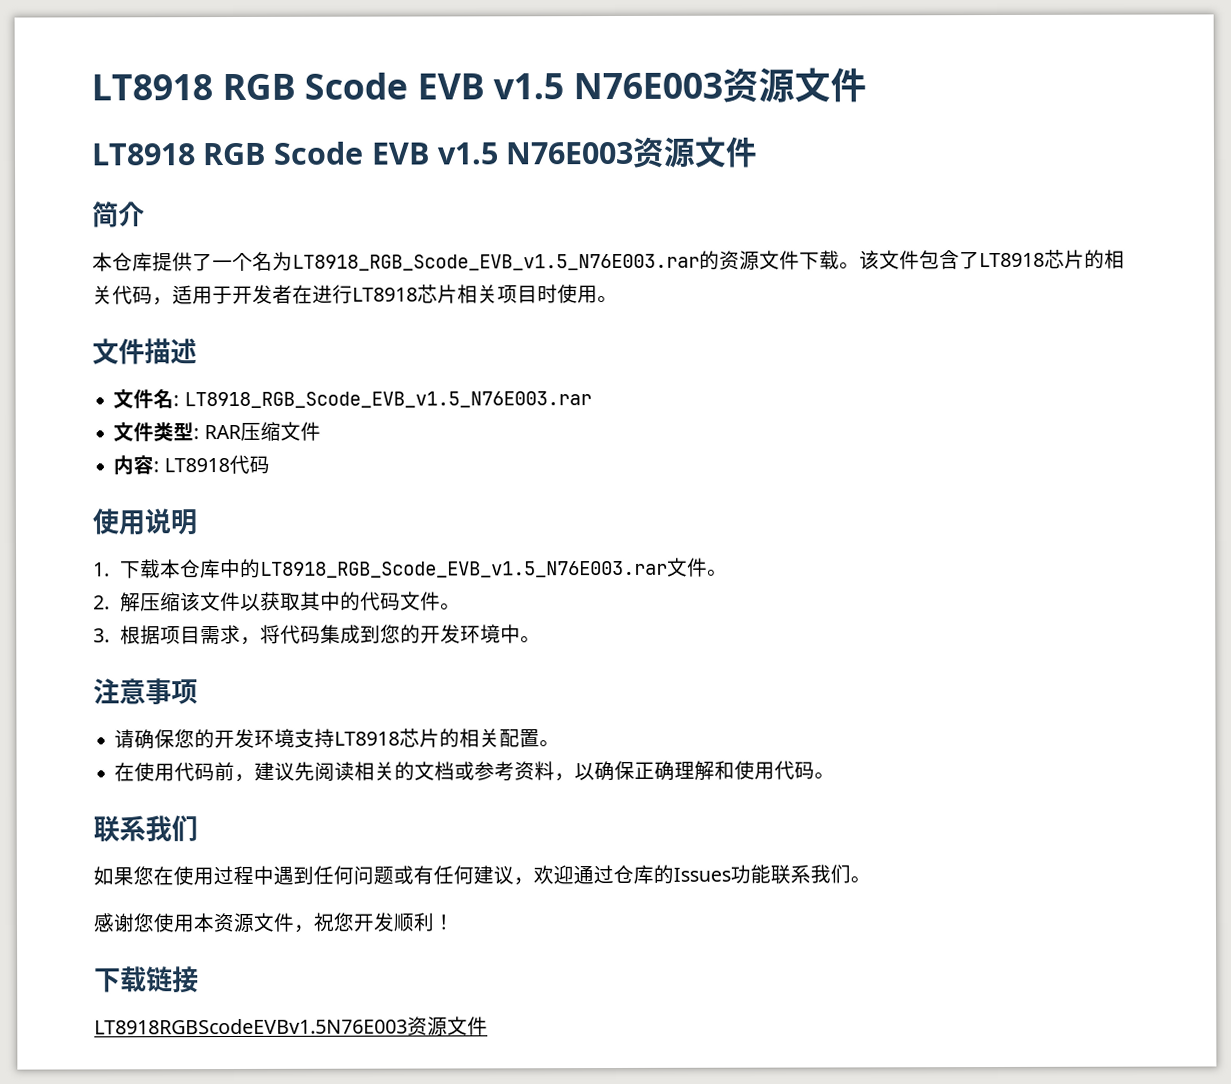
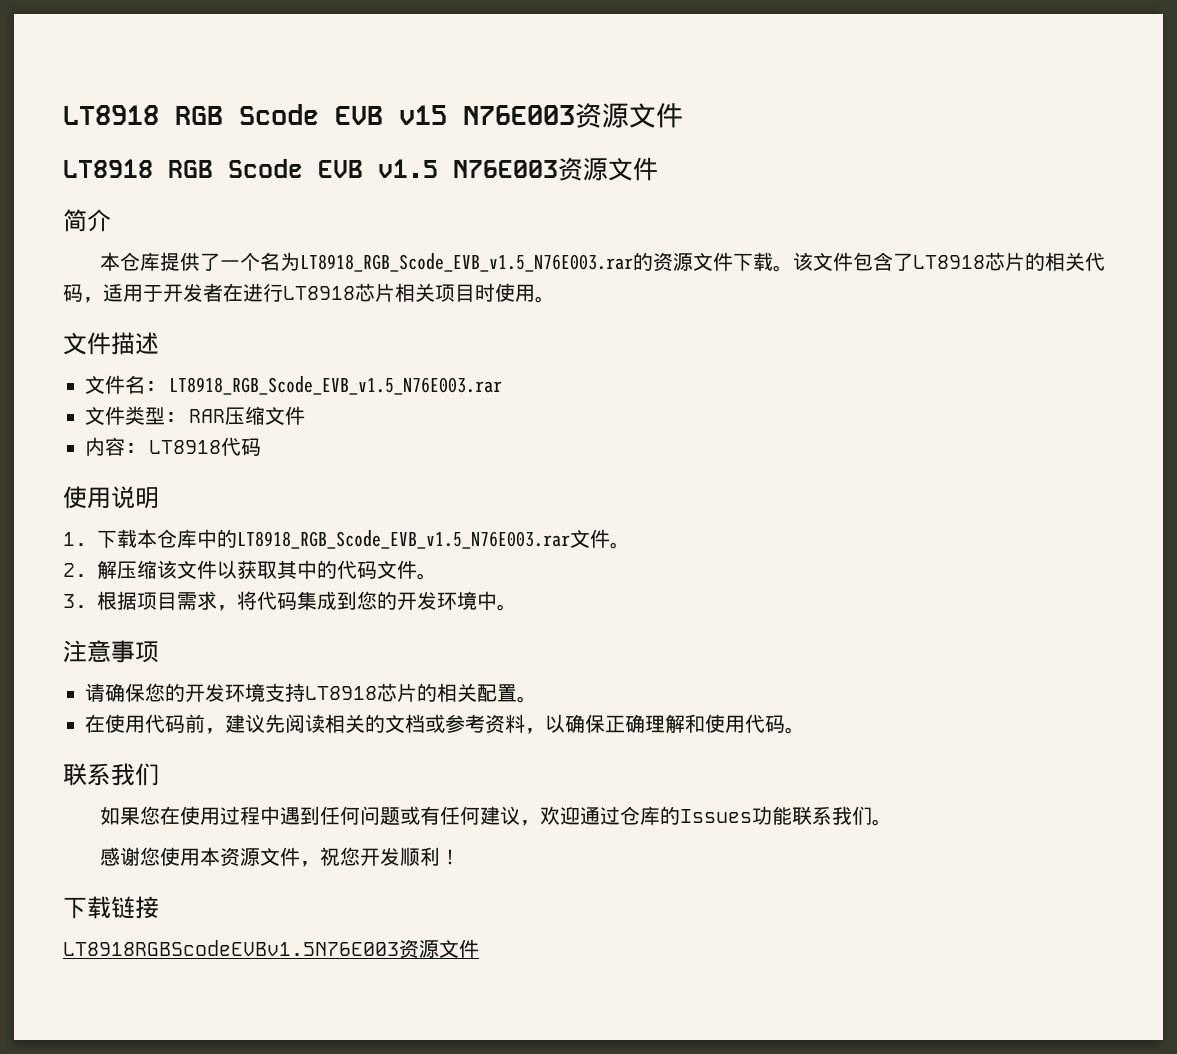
[91,72,565,101] LT8918 RGB Scode EVB v1.5 -> [63,104,447,125] LT8918 RGB Scode EVB v15

